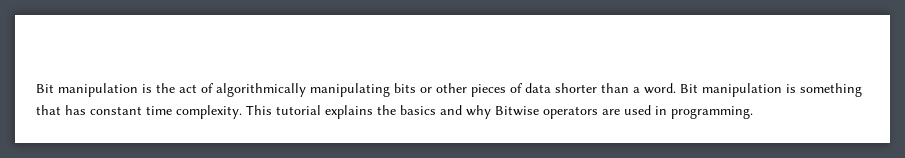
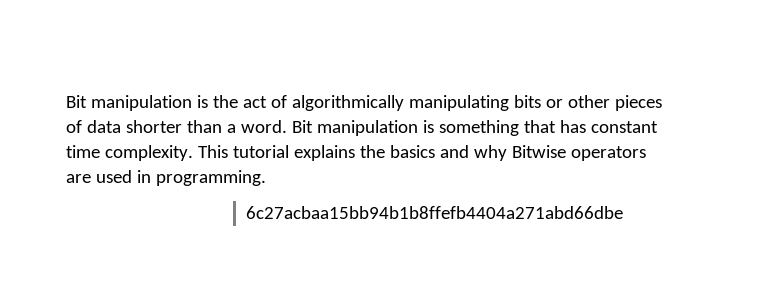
(753, 112) none -> [245,206,623,219] // 6c27acbaa15bb94b1b8ffefb4404a271abd66dbe

